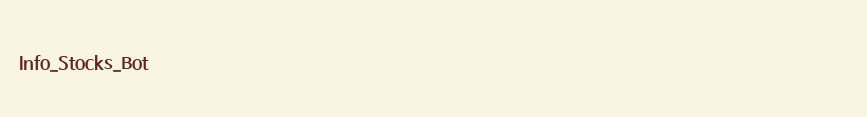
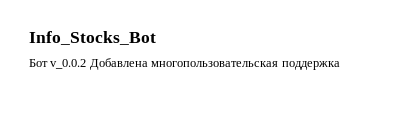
(149, 63) none -> [29,58,340,70] // Бот v_0.0.2 Добавлена многопользовательская поддержка

